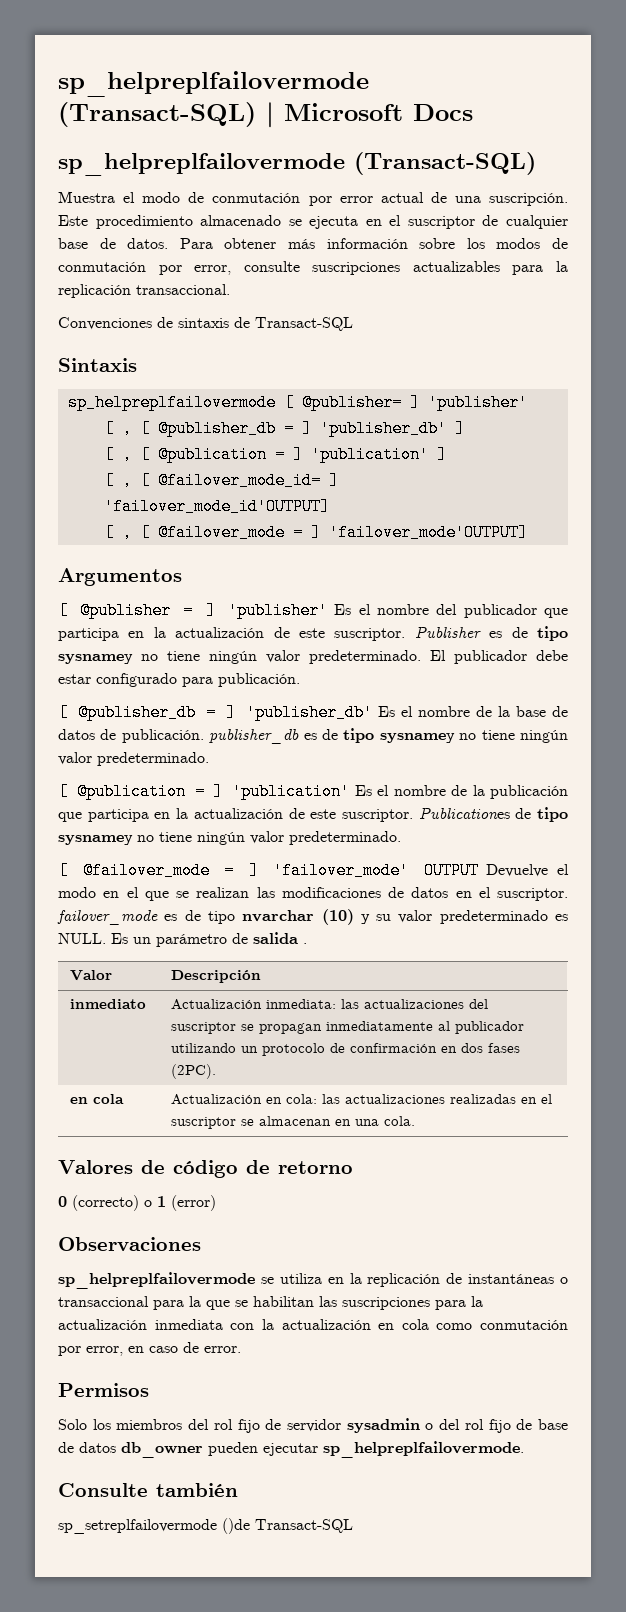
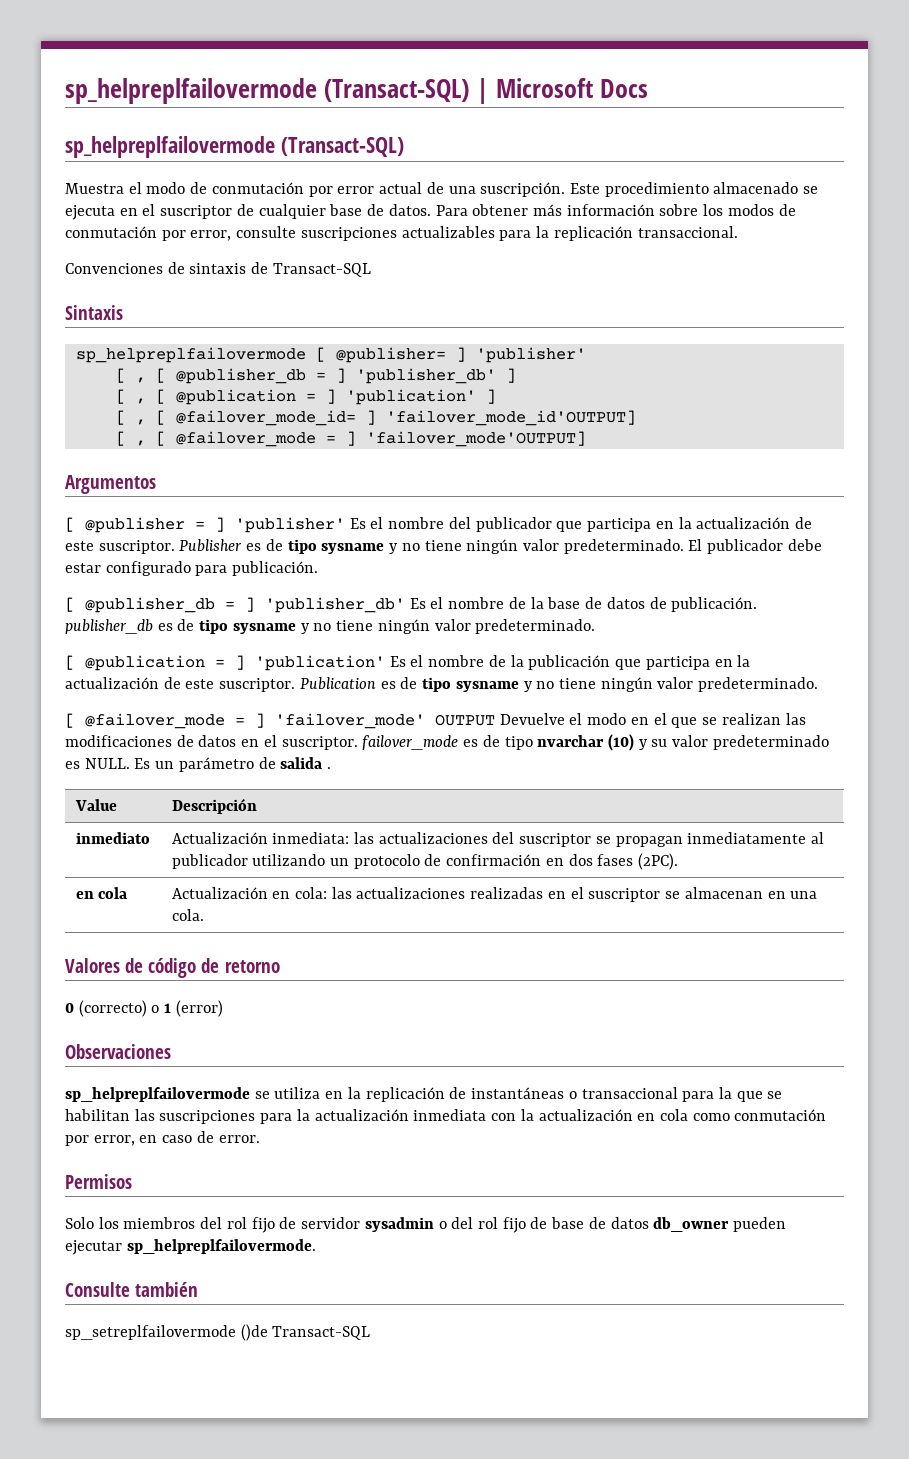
[58,654,133,664] sysnamey -> [321,543,399,554] sysname y
[379,733,455,743] sysnamey -> [232,623,310,634] sysname y
[418,807,568,822] [58,835,133,845] Publicationes de tipo sysnamey -> [299,677,533,692] Publication es de tipo sysname y
[70,970,113,981] Valor -> [74,799,117,811] Value

